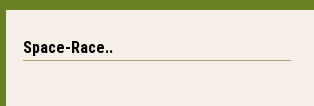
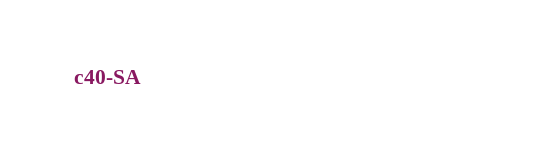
[23,41,113,56] Space-Race.. -> [74,70,141,84] c40-SA

